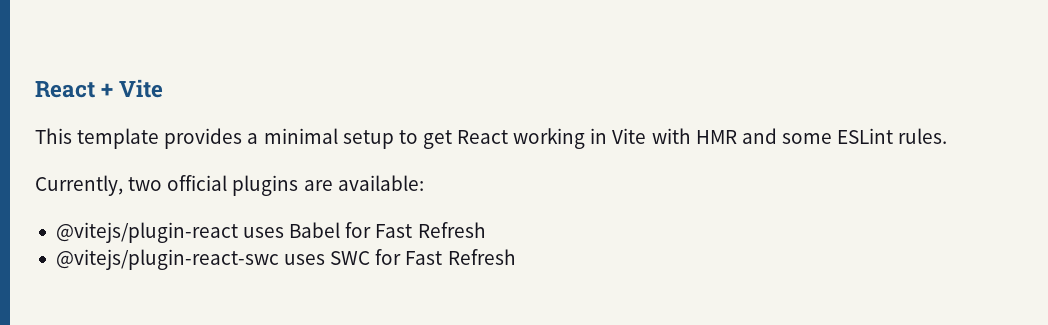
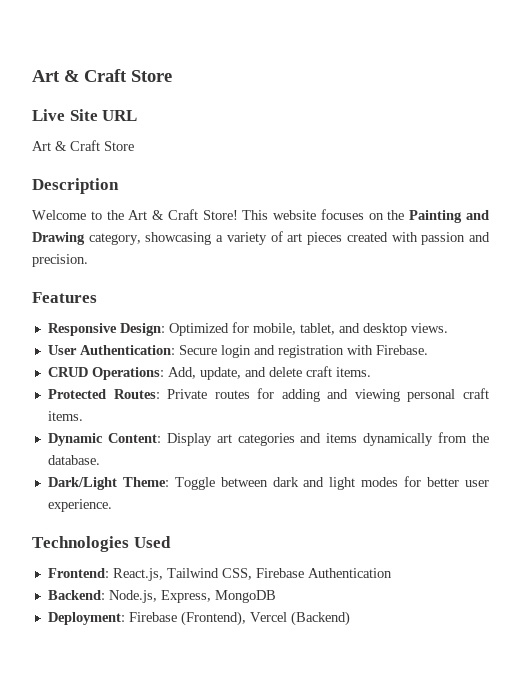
[35,79,164,98] [35,128,948,149] [35,175,424,196] [55,222,486,243] [55,249,516,270] React + Vite // This template provides a minimal setup to get React working in Vite with HMR and some ESLint rules. // Currently, two official plugins are available: // @vitejs/plugin-react uses Babel for Fast Refresh // @vitejs/plugin-react-swc uses SWC for Fast Refresh -> [32,69,172,82] [32,109,138,121] [32,140,134,151] [32,178,119,194] [32,209,490,223] [32,231,491,245] [32,254,88,267] [32,292,97,303] [47,322,448,336] [47,345,428,358] [47,366,371,380] [47,388,490,402] [47,411,83,421] [47,432,489,446] [47,455,100,465] [47,476,489,490] [47,499,112,512] [32,536,171,552] [47,568,392,581] [47,590,276,603] [47,611,350,626] Art & Craft Store // Live Site URL // Art & Craft Store // Description // Welcome to the Art & Craft Store! This website focuses on the Painting and Drawing category, showcasing a variety of art pieces created with passion and precision. // Features // Responsive Design: Optimized for mobile, tablet, and desktop views. // User Authentication: Secure login and registration with Firebase. // CRUD Operations: Add, update, and delete craft items. // Protected Routes: Private routes for adding and viewing personal craft items. // Dynamic Content: Display art categories and items dynamically from the database. // Dark/Light Theme: Toggle between dark and light modes for better user experience. // Technologies Used // Frontend: React.js, Tailwind CSS, Firebase Authentication // Backend: Node.js, Express, MongoDB // Deployment: Firebase (Frontend), Vercel (Backend)

